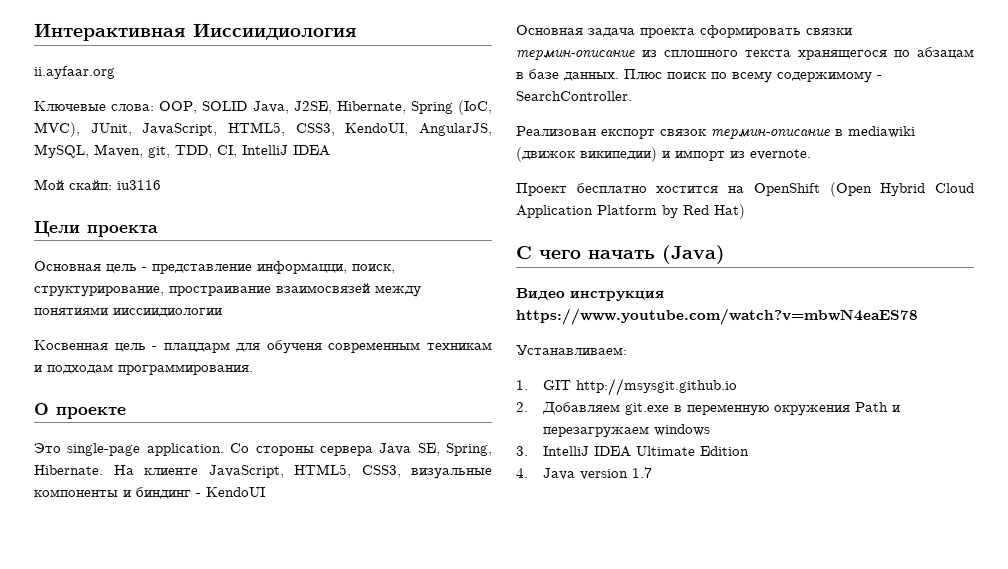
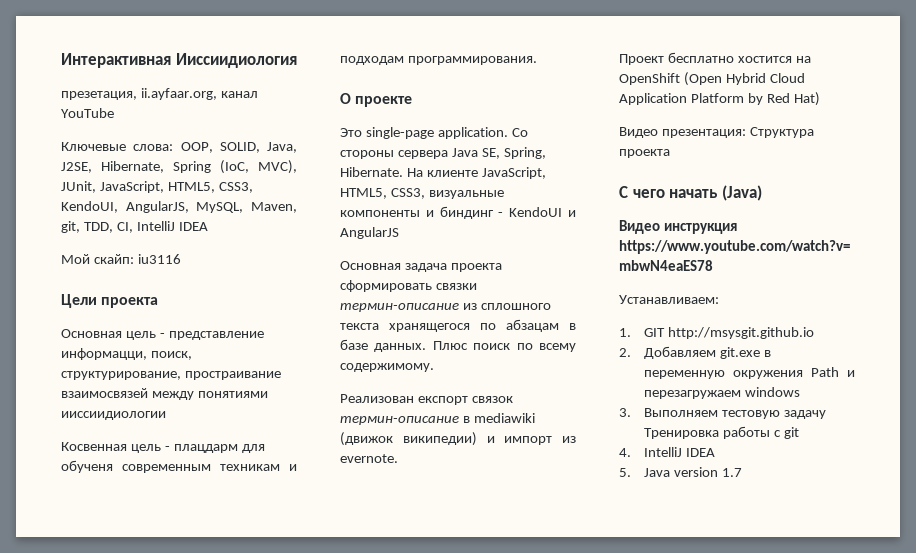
[34,66,115,79] ii.ayfaar.org -> [61,88,258,100] [61,108,114,118] презетация, ii.ayfaar.org, канал YouTube
[202,101,248,111] SOLID -> [219,142,260,153] SOLID,
(265, 492) none -> [568,210,576,217] [340,227,399,239] и AngularJS
[777,71,882,83] [516,91,632,101] содержимому - SearchController. -> [340,363,434,372] содержимому.
(745, 211) none -> [619,127,814,138] [619,149,670,158] // Видео презентация: Структура проекта
[542,446,749,457] [516,468,528,478] IntelliJ IDEA Ultimate Edition // 4. -> [643,408,826,419] [643,426,799,439] [619,447,715,457] [619,468,631,477] Выполняем тестовую задачу Тренировка работы с git // 4. IntelliJ IDEA // 5.

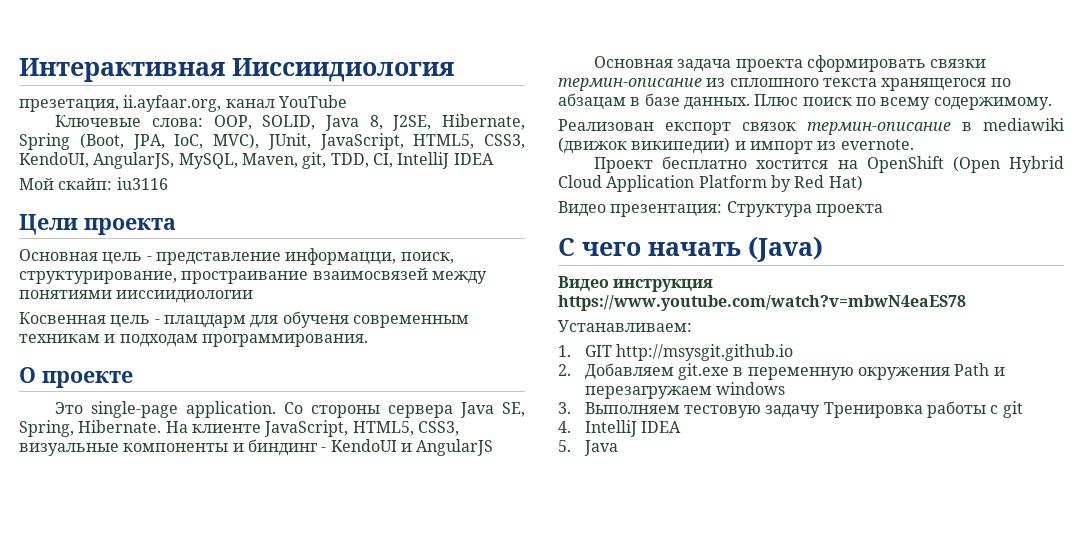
[267,142,297,153] Java, -> [324,115,383,131] Java 8,
[220,160,249,174] (IoC, -> [79,133,204,150] (Boot, JPA, IoC,
[673,467,742,477] version 1.7 -> (618, 448) none

